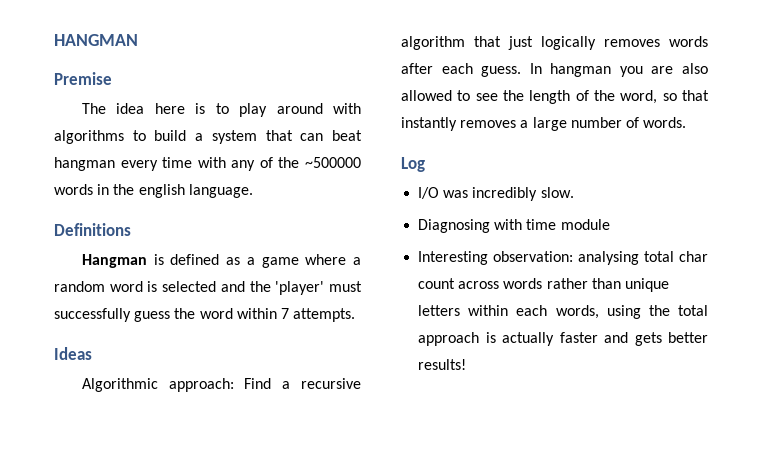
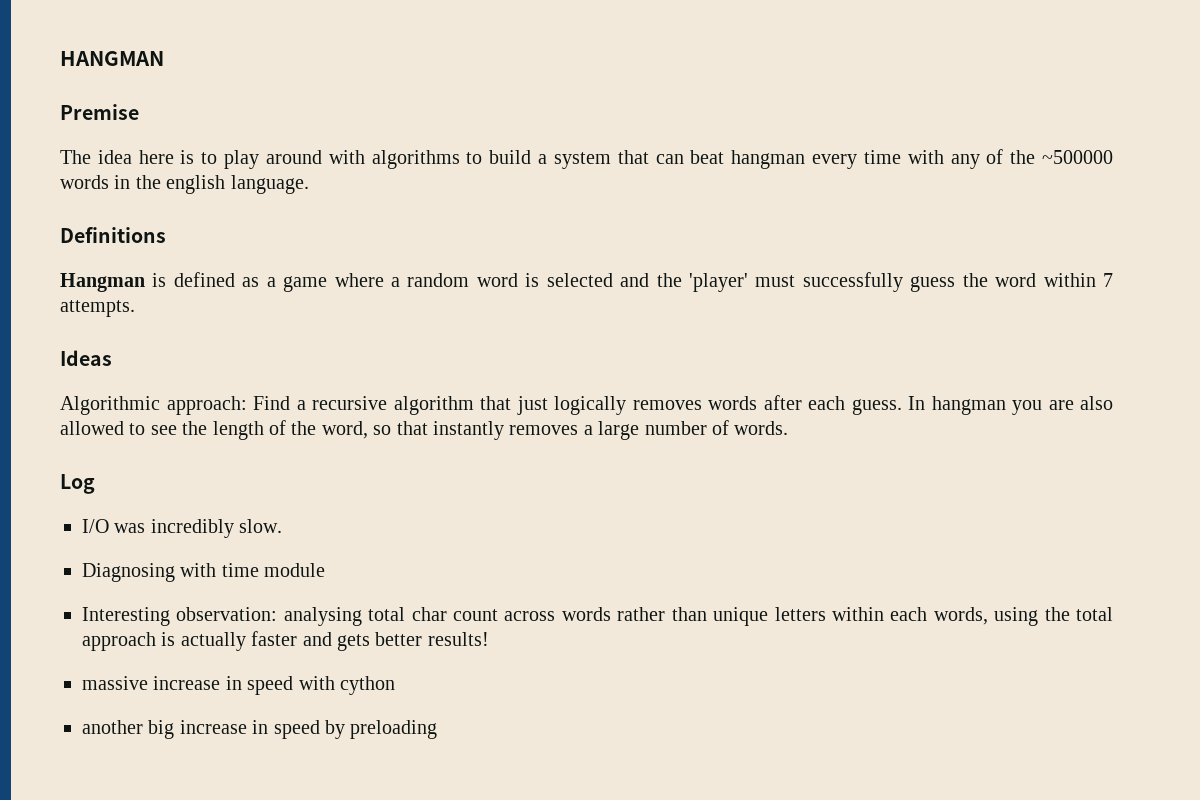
(467, 364) none -> [82,676,395,695] [82,720,438,739] // massive increase in speed with cython // another big increase in speed by preloading

